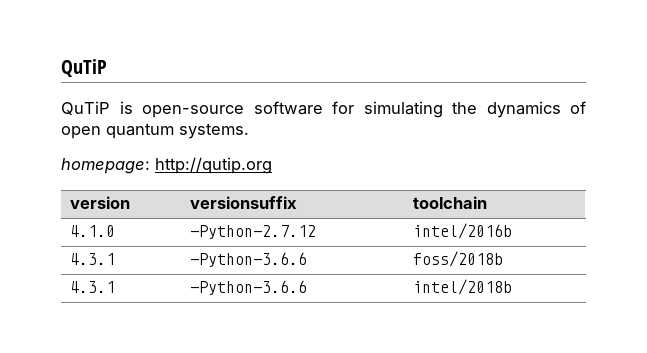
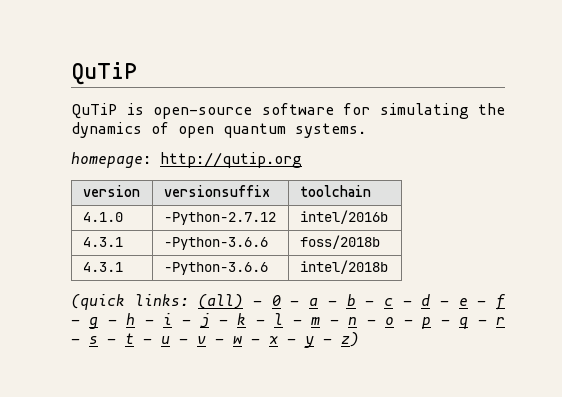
(512, 287) none -> [71,294,506,310] [71,313,505,329] [71,332,359,348] // (quick links: (all) - 0 - a - b - c - d - e - f - g - h - i - j - k - l - m - n - o - p - q - r - s - t - u - v - w - x - y - z)

